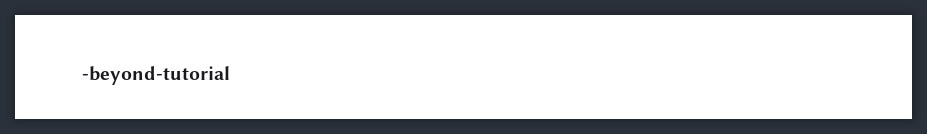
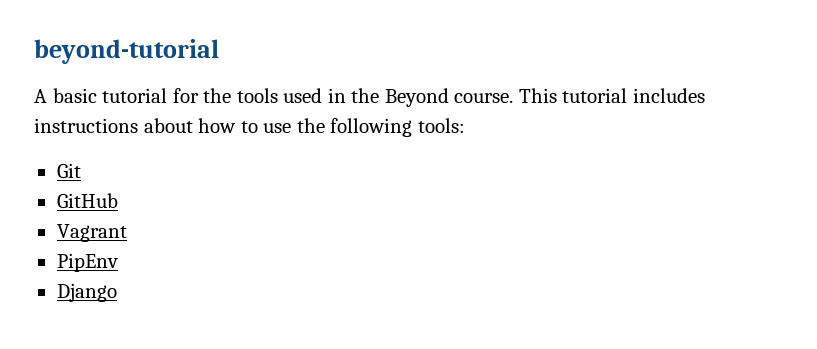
[82,66,230,85] -beyond-tutorial -> [34,39,219,64] [34,88,705,107] [34,118,465,137] [56,163,81,178] [56,193,118,208] [56,224,127,242] [56,253,118,272] [56,283,117,302] beyond-tutorial // A basic tutorial for the tools used in the Beyond course. This tutorial includes instructions about how to use the following tools: // Git // GitHub // Vagrant // PipEnv // Django

